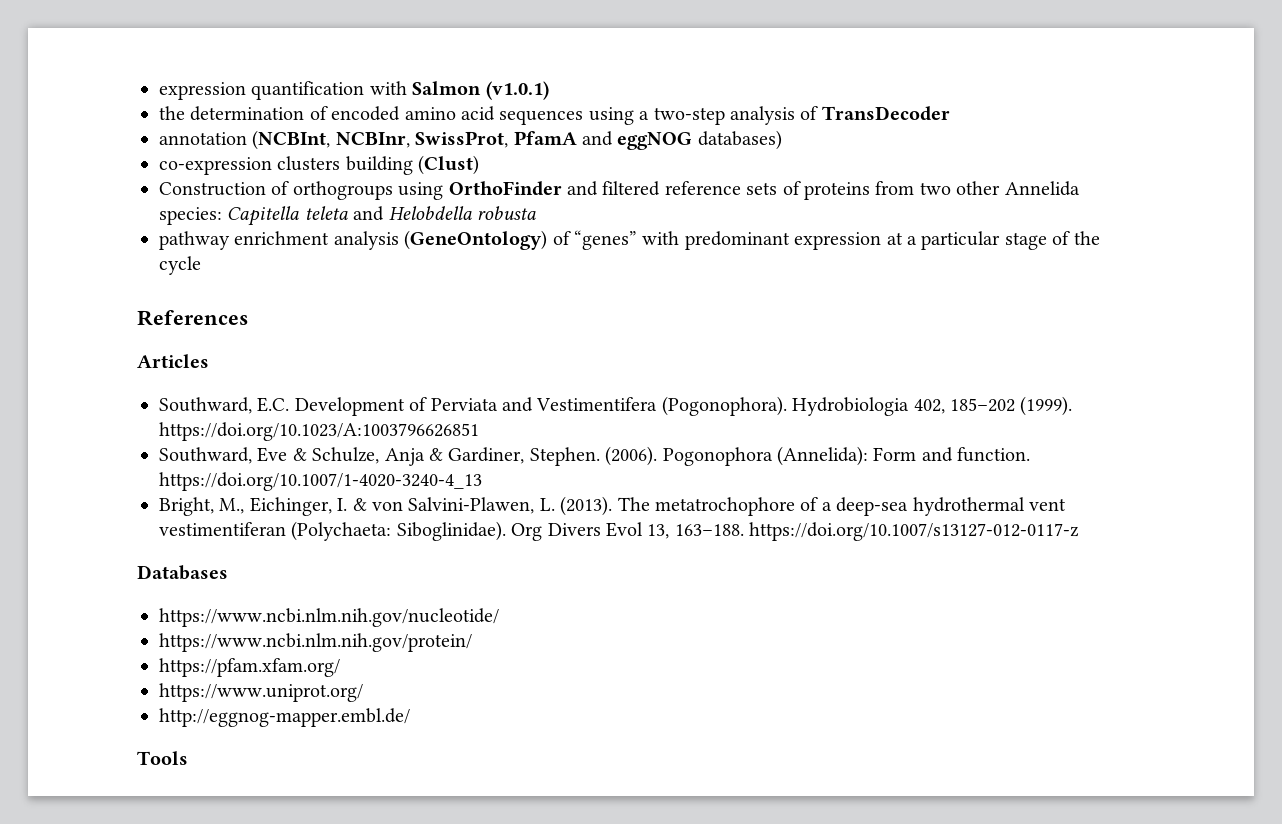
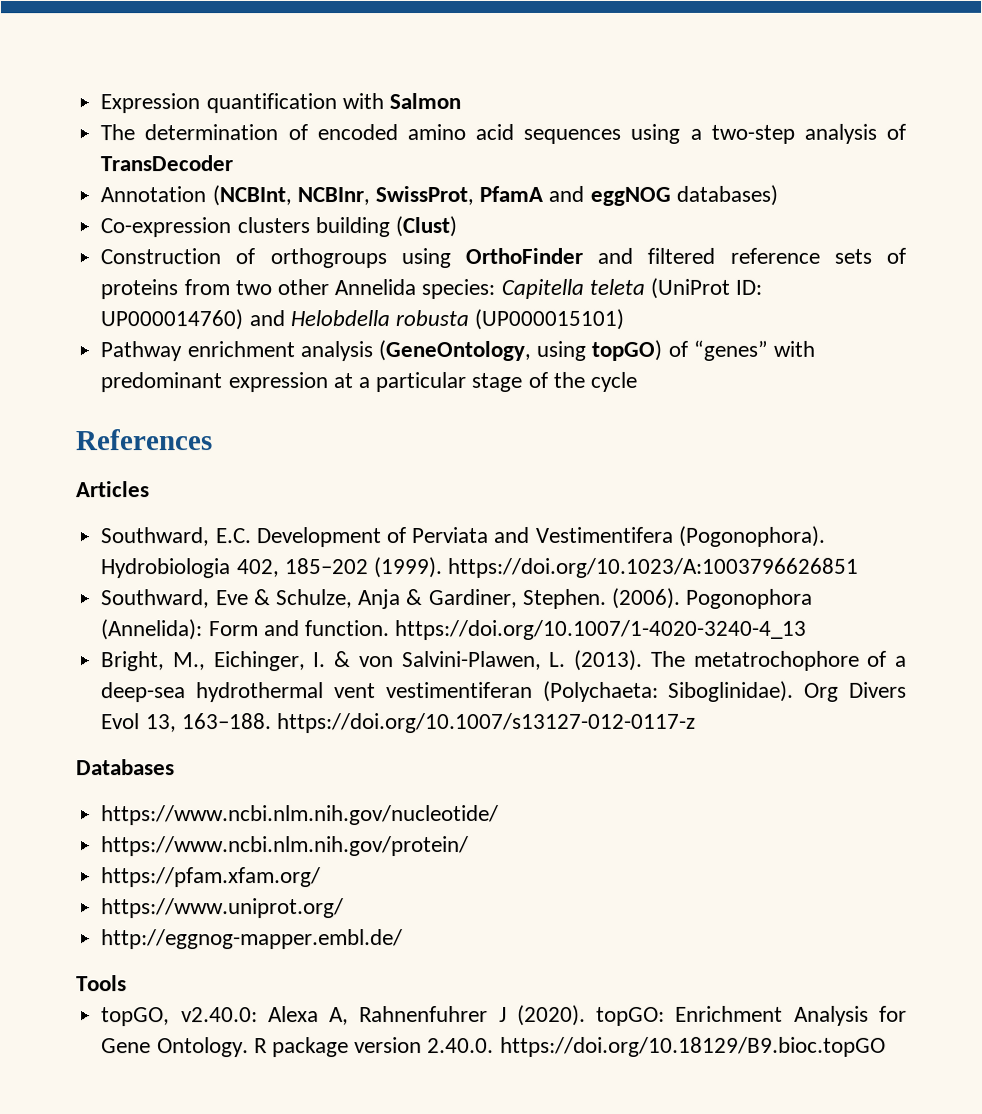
[159,82,246,100] expression -> [100,93,201,114] Expression
[485,81,549,100] [159,106,185,120] (v1.0.1) // the -> [100,124,136,141] // The
[159,132,247,145] annotation -> [100,186,207,203] Annotation
[159,157,272,175] co-expression -> [100,217,232,238] Co-expression
(348, 213) none -> [649,277,763,299] [100,309,244,331] (UniProt ID: UP000014760)
[159,230,548,250] // pathway enrichment analysis (GeneOntology) -> [474,308,625,331] [100,339,663,362] (UP000015101) // Pathway enrichment analysis (GeneOntology, using topGO)
(188, 758) none -> [101,1004,907,1027] [101,1036,886,1058] // topGO, v2.40.0: Alexa A, Rahnenfuhrer J (2020). topGO: Enrichment Analysis for Gene Ontology. R package version 2.40.0. https://doi.org/10.18129/B9.bioc.topGO

